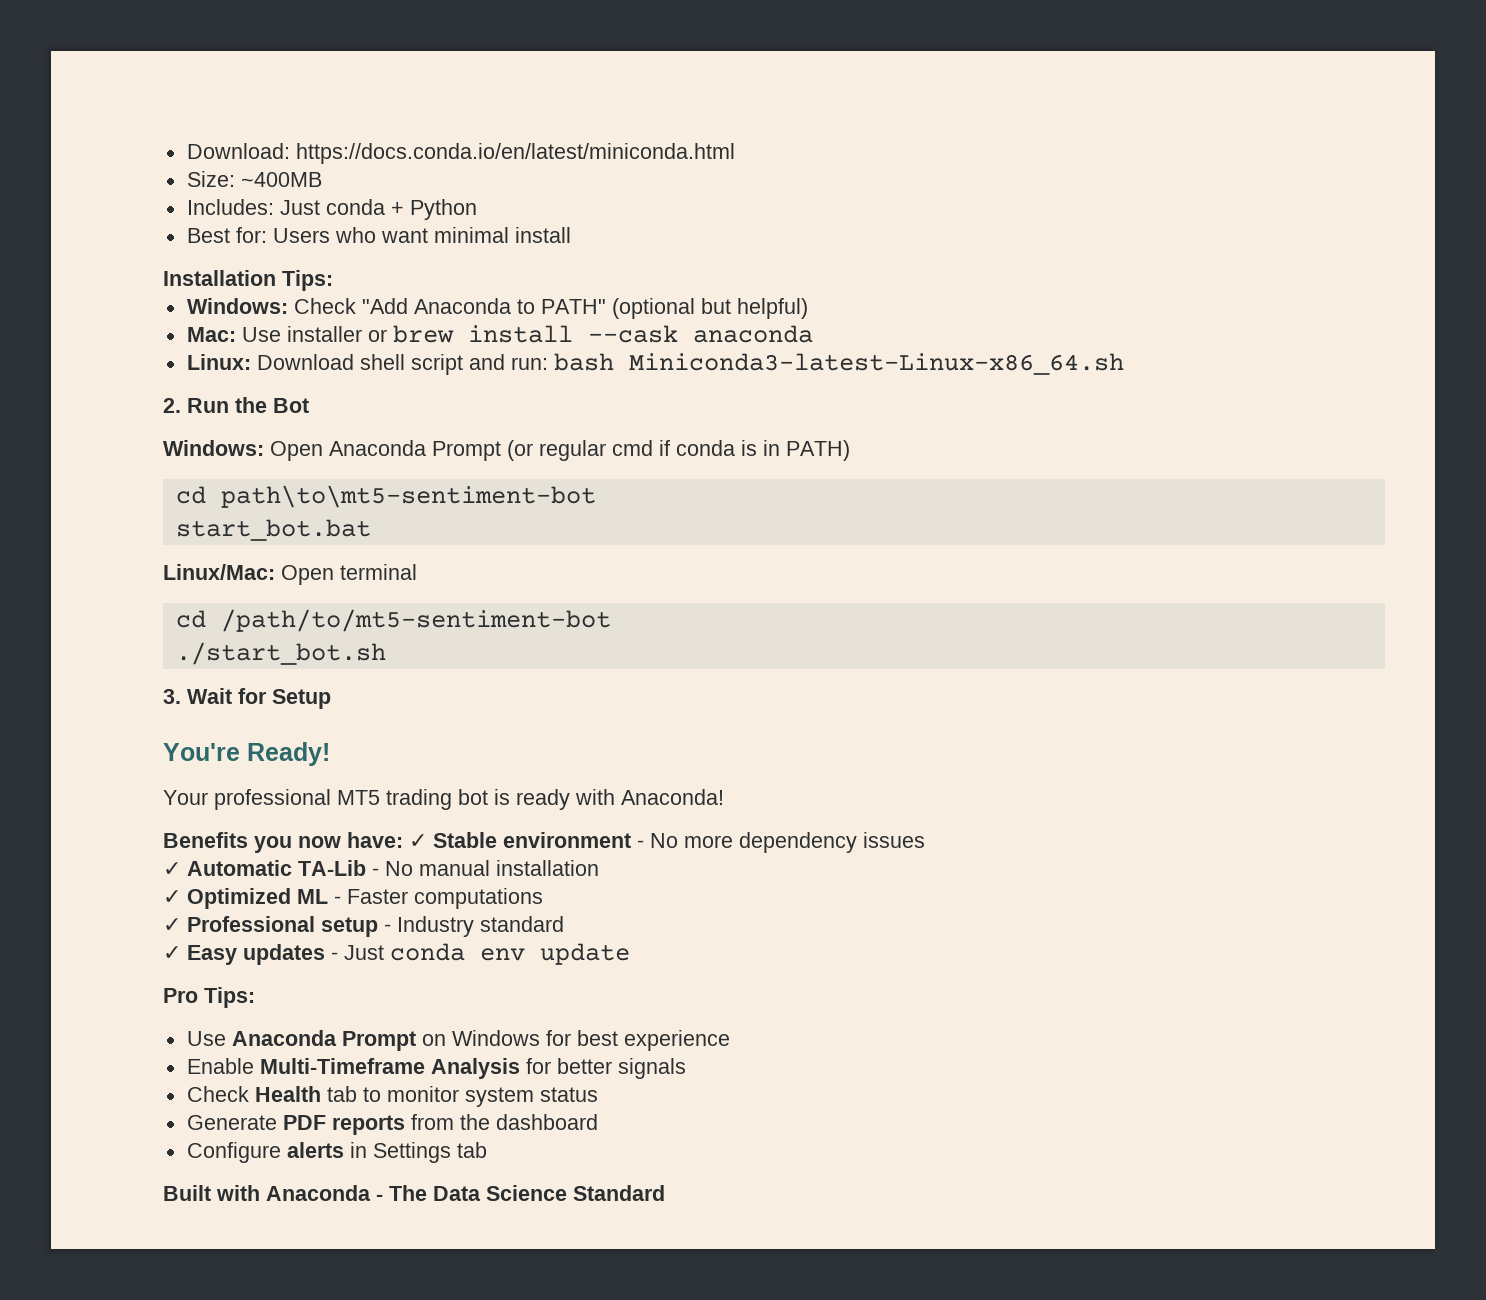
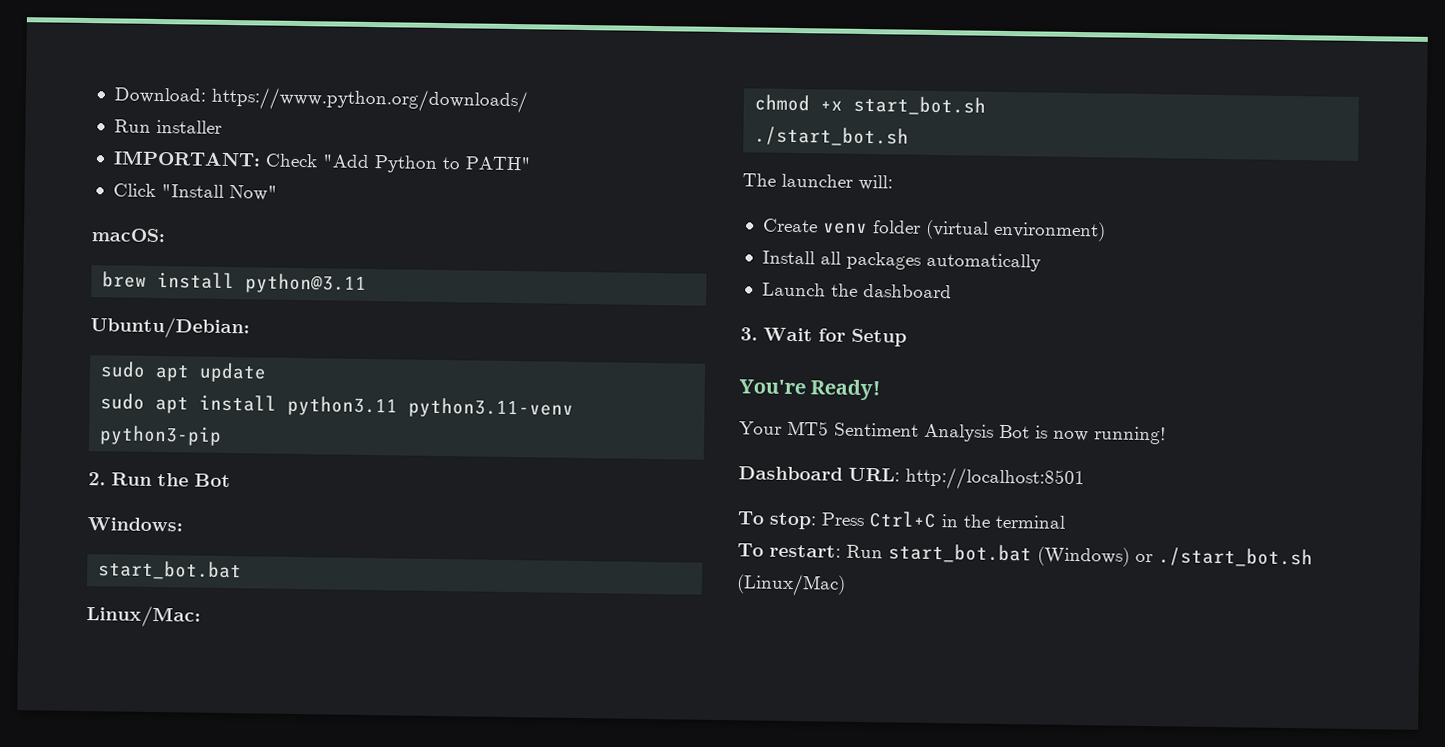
[295,143,735,164] [186,171,322,187] [186,199,477,220] [186,227,571,243] [163,270,333,291] [186,298,288,314] https://docs.conda.io/en/latest/miniconda.html // Size: ~400MB // Includes: Just conda + Python // Best for: Users who want minimal install // Installation Tips: // Windows: -> [210,86,528,114] [113,119,222,134] [112,150,261,167] https://www.python.org/downloads/ // Run installer // IMPORTANT:
[413,298,511,314] Anaconda -> [373,155,438,173] Python
[611,298,808,319] [186,325,813,343] [186,353,1124,375] (optional but helpful) // Mac: Use installer or brew install --cask anaconda // Linux: Download shell script and run: bash Miniconda3-latest-Linux-x86_64.sh -> [112,183,278,201] [91,228,165,243] [102,271,368,294] [90,316,250,340] [100,361,268,383] [100,393,575,419] [99,425,223,446] // Click "Install Now" // macOS: // brew install python@3.11 // Ubuntu/Debian: // sudo apt update // sudo apt install python3.11 python3.11-venv python3-pip
[270,440,850,461] [175,485,596,508] [175,519,371,541] [163,564,417,585] [175,609,611,632] [175,642,386,665] Open Anaconda Prompt (or regular cmd if conda is in PATH) // cd path\to\mt5-sentiment-bot // start_bot.bat // Linux/Mac: Open terminal // cd /path/to/mt5-sentiment-bot // ./start_bot.sh -> [98,560,243,581] [86,605,201,628] [754,94,987,116] [754,126,910,147] [742,173,893,191] [762,218,1106,242] [761,250,1041,272] [761,282,952,299] // start_bot.bat // Linux/Mac: // chmod +x start_bot.sh // ./start_bot.sh // The launcher will: // Create venv folder (virtual environment) // Install all packages automatically // Launch the dashboard
[214,789,724,810] [163,832,925,853] [163,860,599,876] [163,888,543,909] [163,916,564,937] [163,943,630,965] [163,987,255,1008] [186,1030,730,1051] [186,1058,686,1079] [186,1086,598,1107] [186,1114,598,1135] [186,1142,487,1163] [163,1185,665,1201] professional MT5 trading bot is ready with Anaconda! // Benefits you now have: ✓ Stable environment - No more dependency issues // ✓ Automatic TA-Lib - No manual installation // ✓ Optimized ML - Faster computations // ✓ Professional setup - Industry standard // ✓ Easy updates - Just conda env update // Pro Tips: // Use Anaconda Prompt on Windows for best experience // Enable Multi-Timeframe Analysis for better signals // Check Health tab to monitor system status // Generate PDF reports from the dashboard // Configure alerts in Settings tab // Built with Anaconda - The Data Science Standard -> [787,420,1166,445] [738,466,1085,492] [737,511,1066,530] [737,543,1313,568] [736,573,846,597] MT5 Sentiment Analysis Bot is now running! // Dashboard URL: http://localhost:8501 // To stop: Press Ctrl+C in the terminal // To restart: Run start_bot.bat (Windows) or ./start_bot.sh (Linux/Mac)

